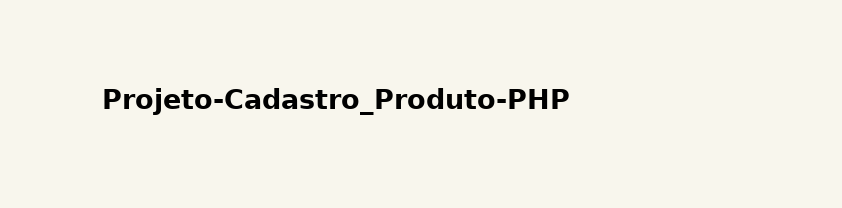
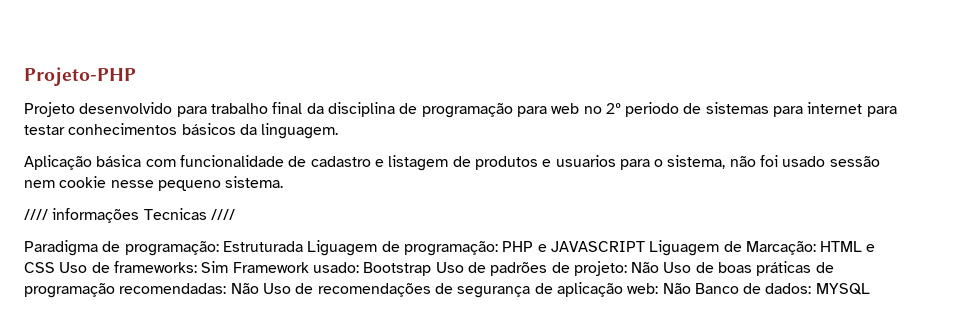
[102,88,570,115] Projeto-Cadastro_Produto-PHP -> [24,67,136,86] [24,102,897,118] [24,123,339,139] [24,155,880,171] [24,176,284,191] [24,208,235,223] [24,240,876,256] [24,261,834,276] [24,282,870,298] Projeto-PHP // Projeto desenvolvido para trabalho final da disciplina de programação para web no 2º periodo de sistemas para internet para testar conhecimentos básicos da linguagem. // Aplicação básica com funcionalidade de cadastro e listagem de produtos e usuarios para o sistema, não foi usado sessão nem cookie nesse pequeno sistema. // //// informações Tecnicas //// // Paradigma de programação: Estruturada Liguagem de programação: PHP e JAVASCRIPT Liguagem de Marcação: HTML e CSS Uso de frameworks: Sim Framework usado: Bootstrap Uso de padrões de projeto: Não Uso de boas práticas de programação recomendadas: Não Uso de recomendações de segurança de aplicação web: Não Banco de dados: MYSQL

